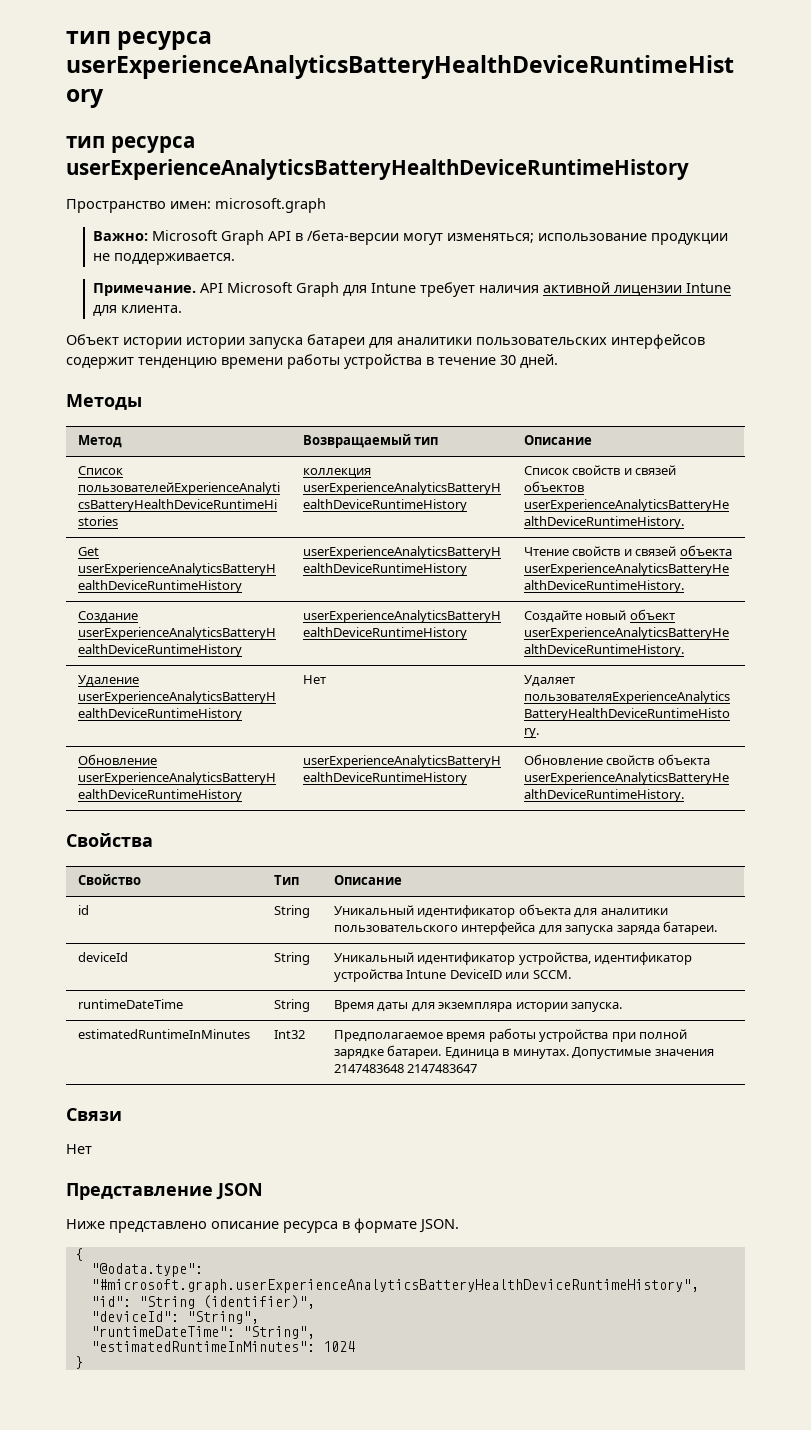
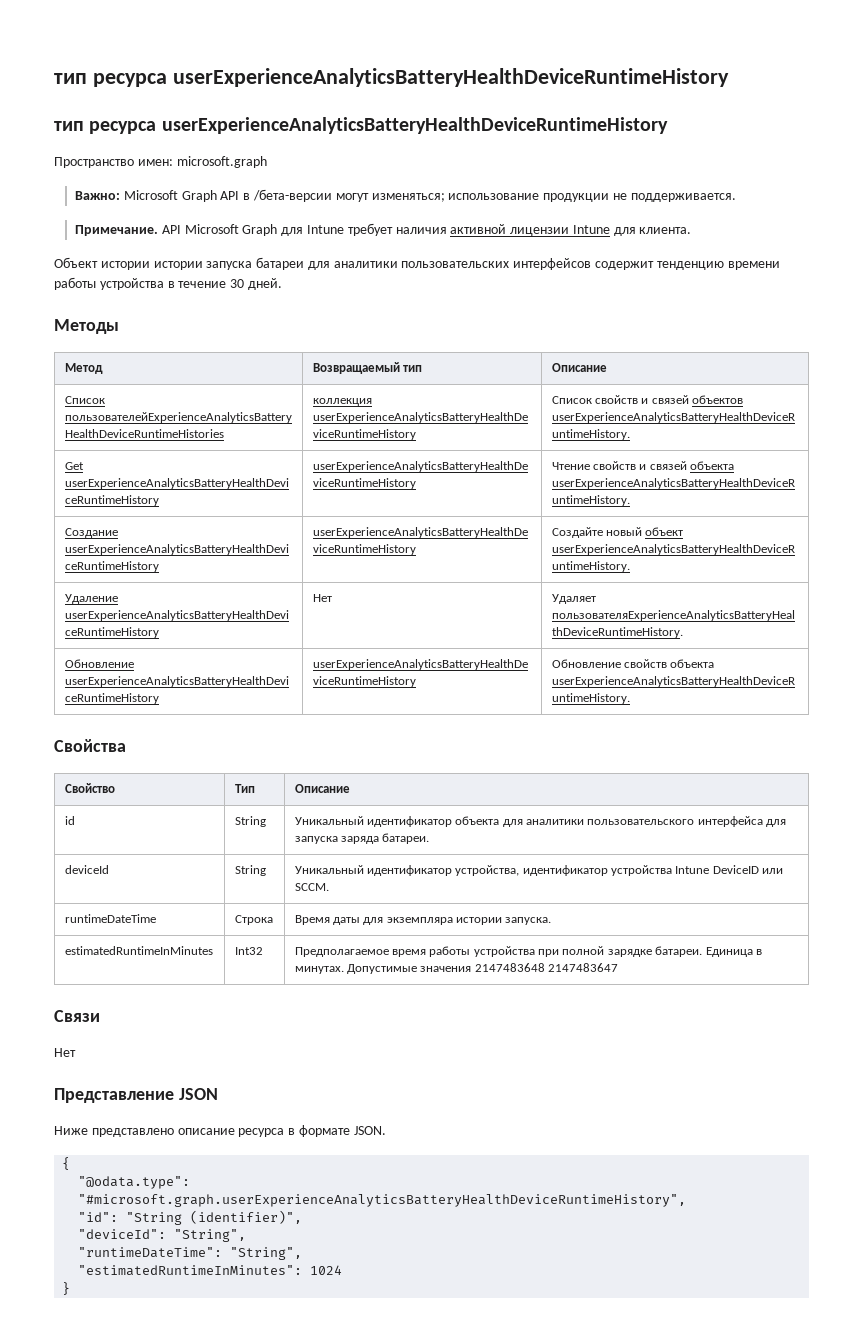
[273,999,310,1012] String -> [234,915,273,925] Строка

